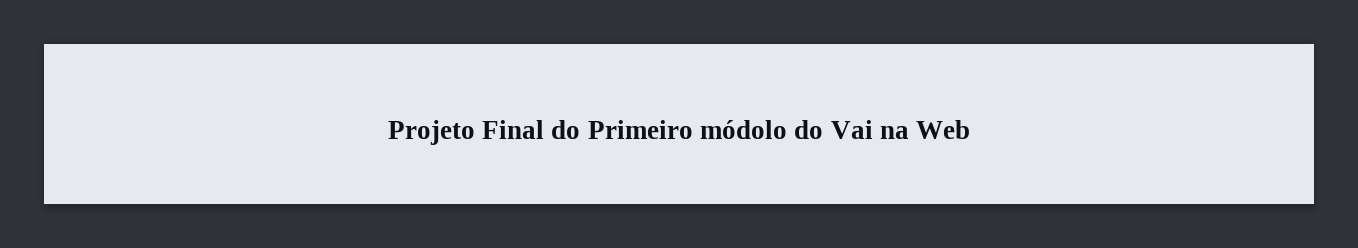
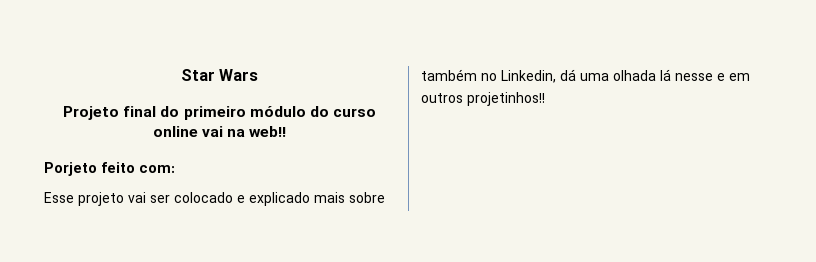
[387,120,971,145] Projeto Final do Primeiro módolo do Vai na Web -> [180,69,259,81] [62,106,377,120] [152,126,287,137] [44,162,175,176] [44,192,385,206] [421,69,750,83] [421,92,545,106] Star Wars // Projeto final do primeiro módulo do curso online vai na web!! // Porjeto feito com: // Esse projeto vai ser colocado e explicado mais sobre também no Linkedin, dá uma olhada lá nesse e em outros projetinhos!!

